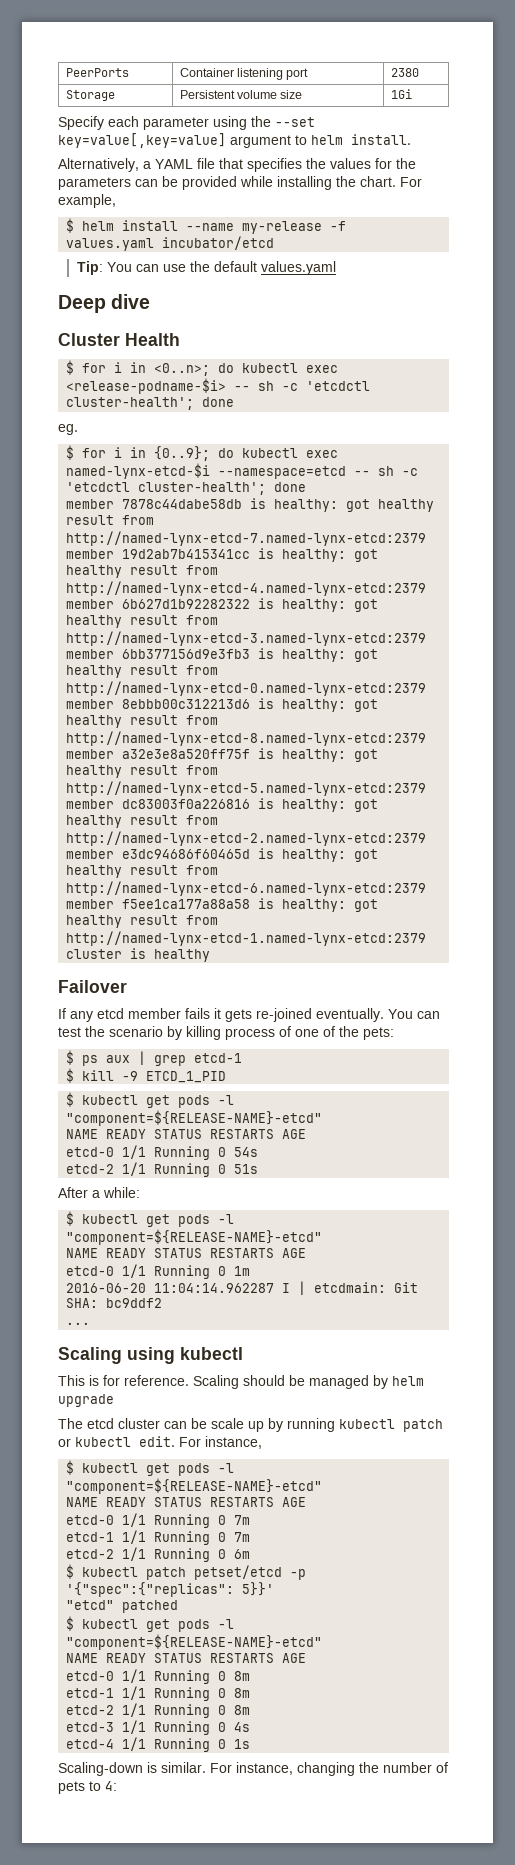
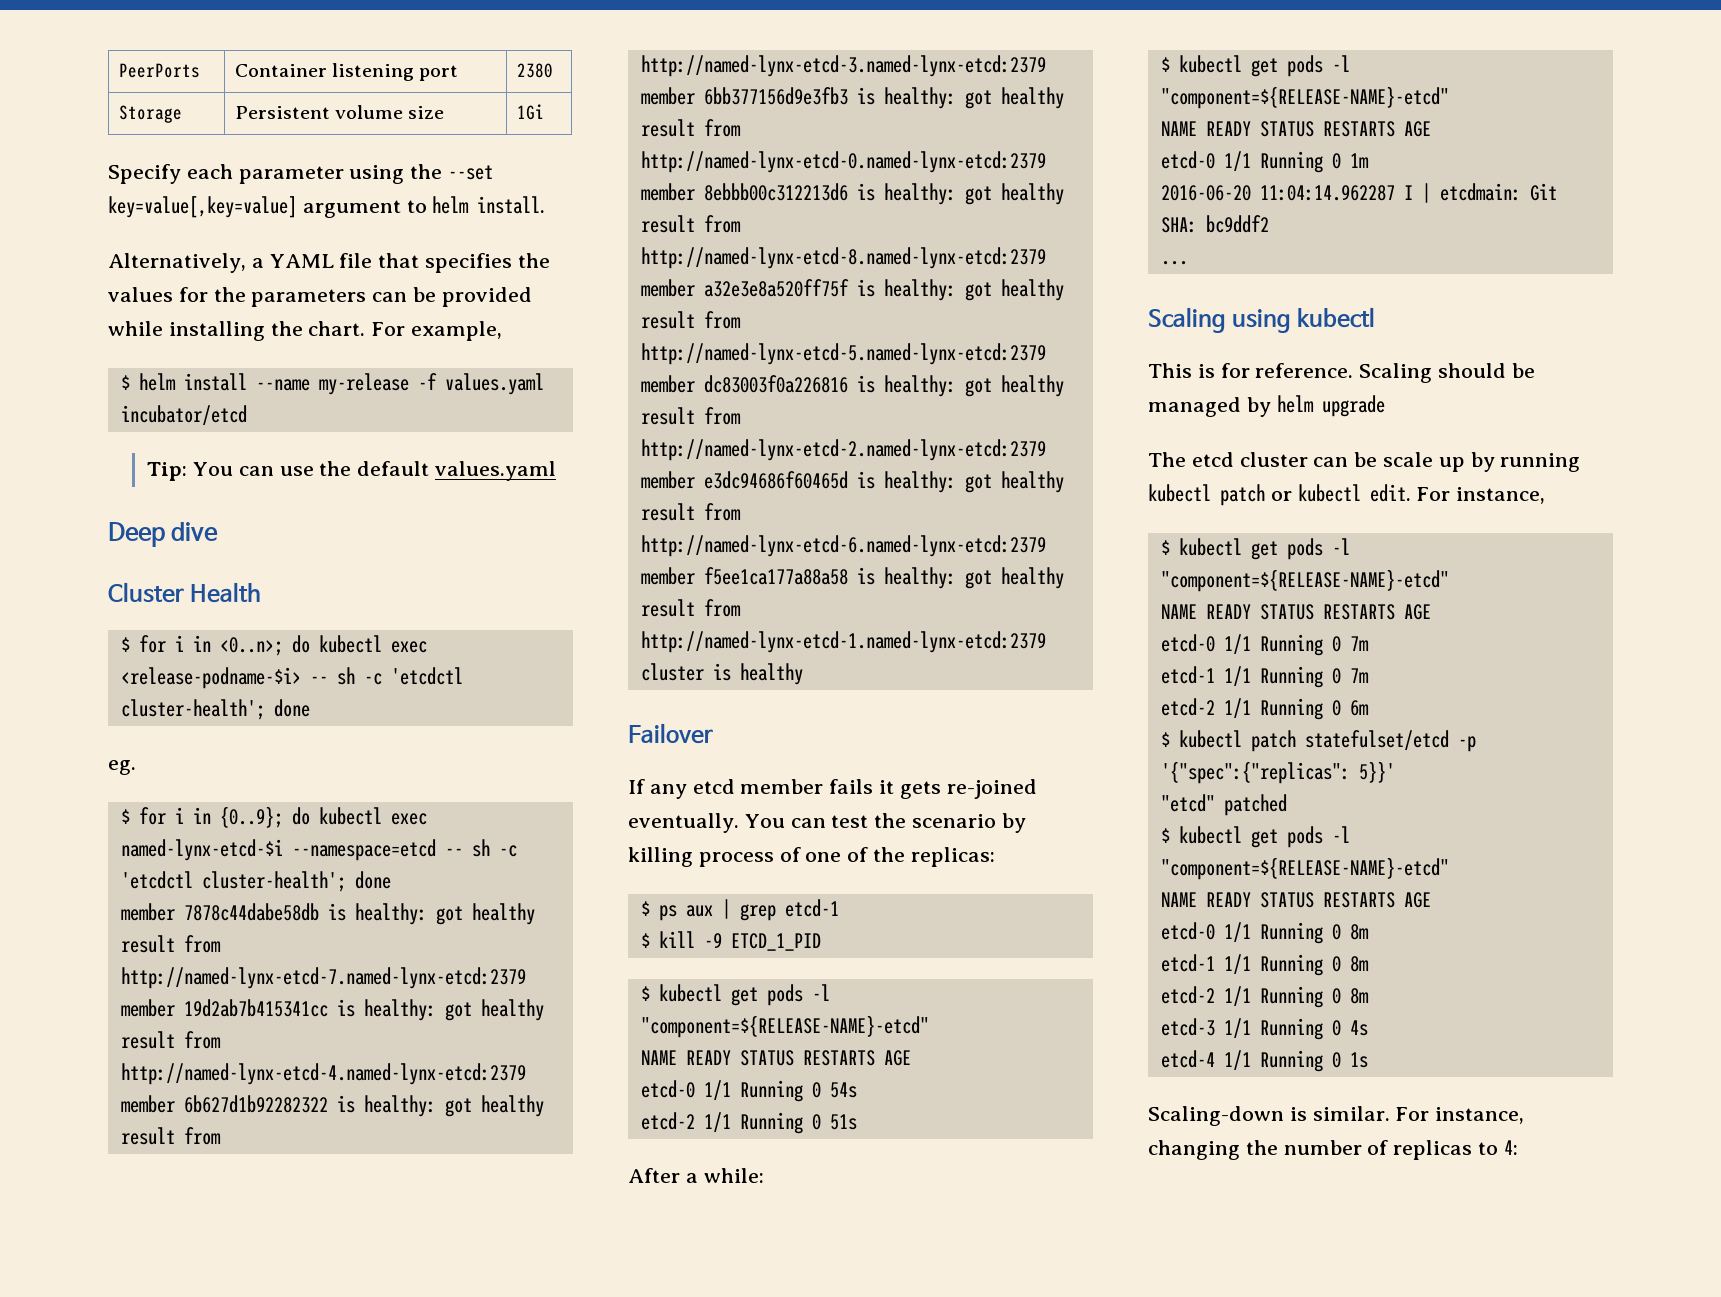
[363,1027,394,1040] pets: -> [910,847,995,867] replicas:
[194,1565,283,1580] petset/etcd -> [1304,730,1449,750] statefulset/etcd
[58,1781,85,1794] pets -> [1393,1140,1473,1160] replicas

